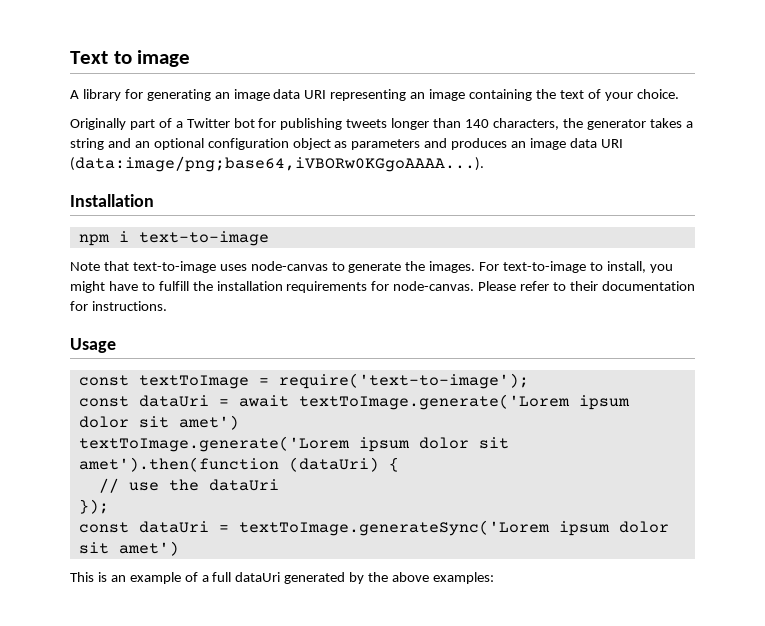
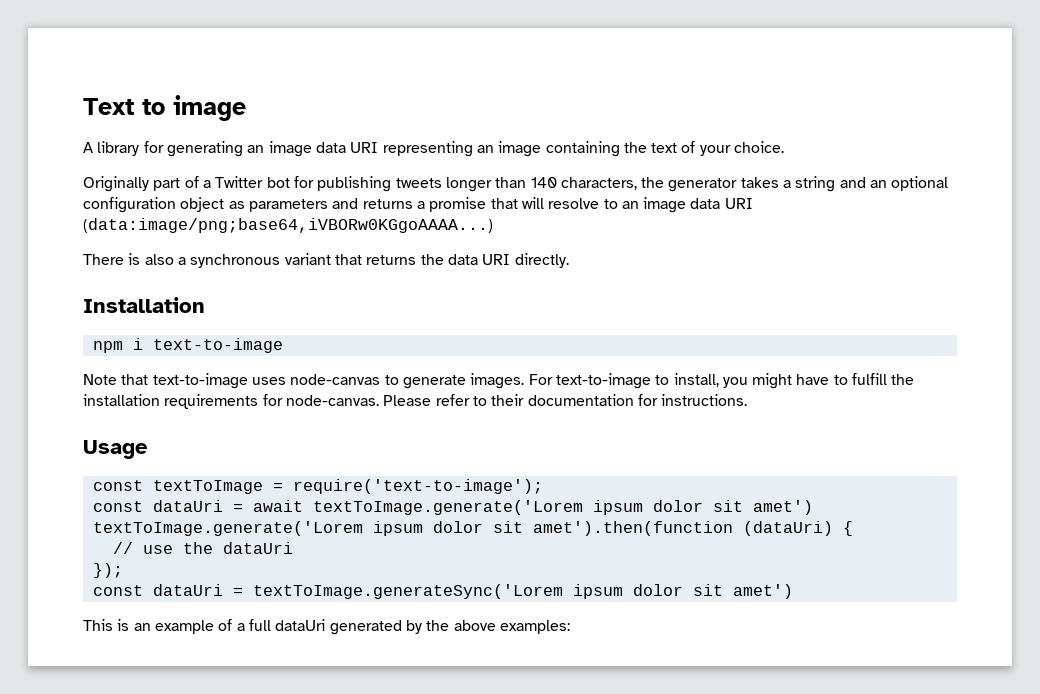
[451,138,623,150] [70,156,484,172] produces an image data URI (data:image/png;base64,iVBORw0KGgoAAAA...). -> [362,197,753,213] [83,218,493,233] [83,253,569,268] returns a promise that will resolve to an image data URI (data:image/png;base64,iVBORw0KGgoAAAA...) // There is also a synchronous variant that returns the data URI directly.
[405,261,426,271] the -> (466, 382) none

